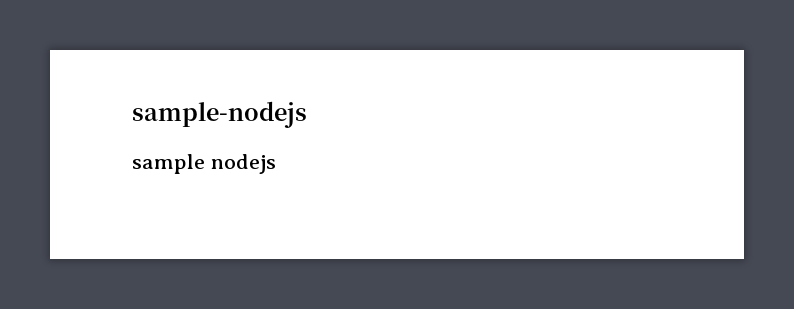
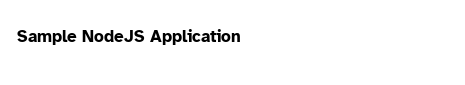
[132,101,307,128] [132,154,276,174] sample-nodejs // sample nodejs -> [17,29,241,45] Sample NodeJS Application

